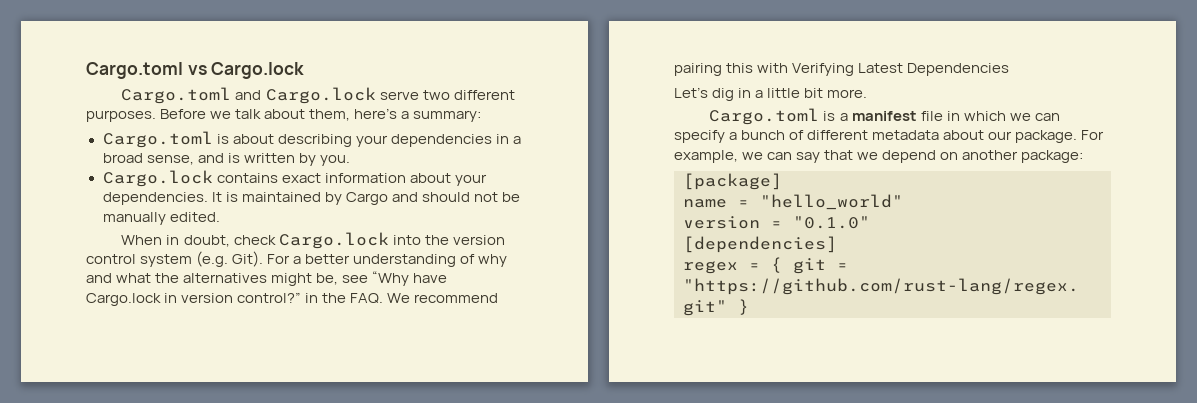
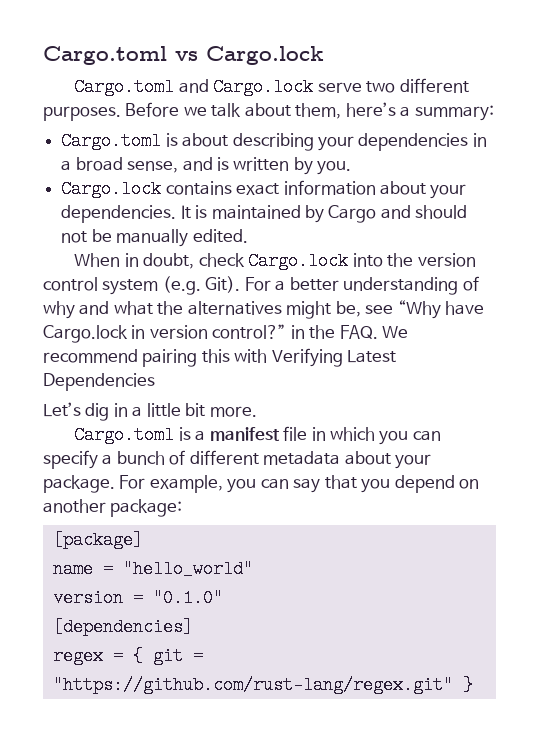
[1009,113,1031,121] we -> [379,431,409,445] you
[988,131,1013,140] our -> [395,454,432,469] your
[742,152,764,160] we -> [227,479,257,493] you
[857,152,879,160] we -> [361,479,391,493] you

